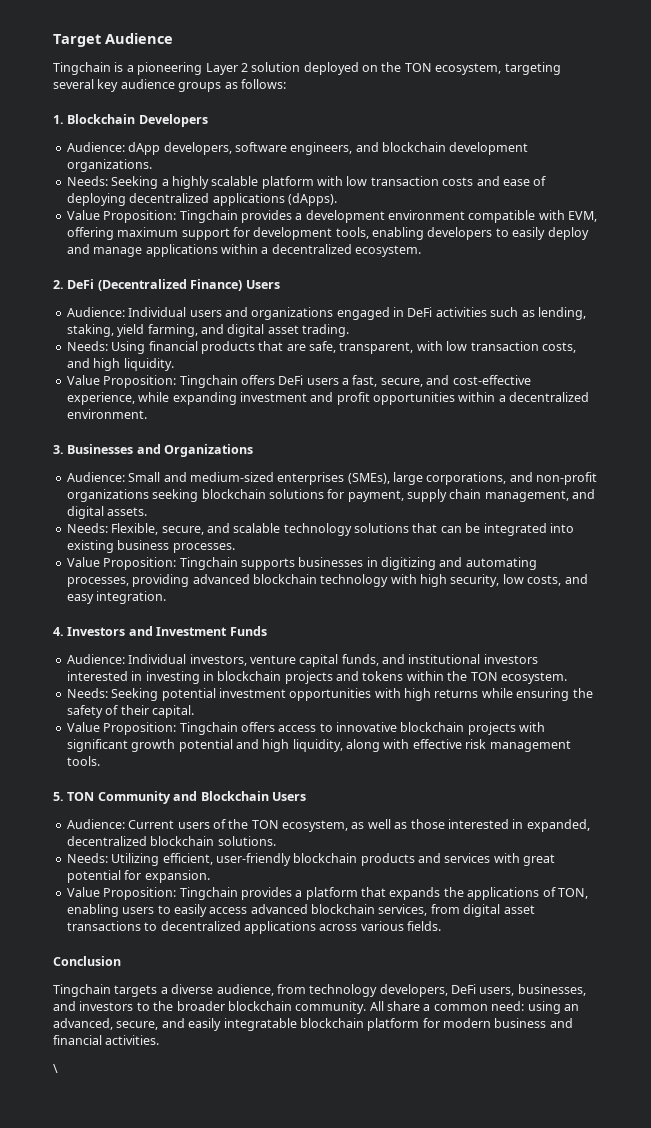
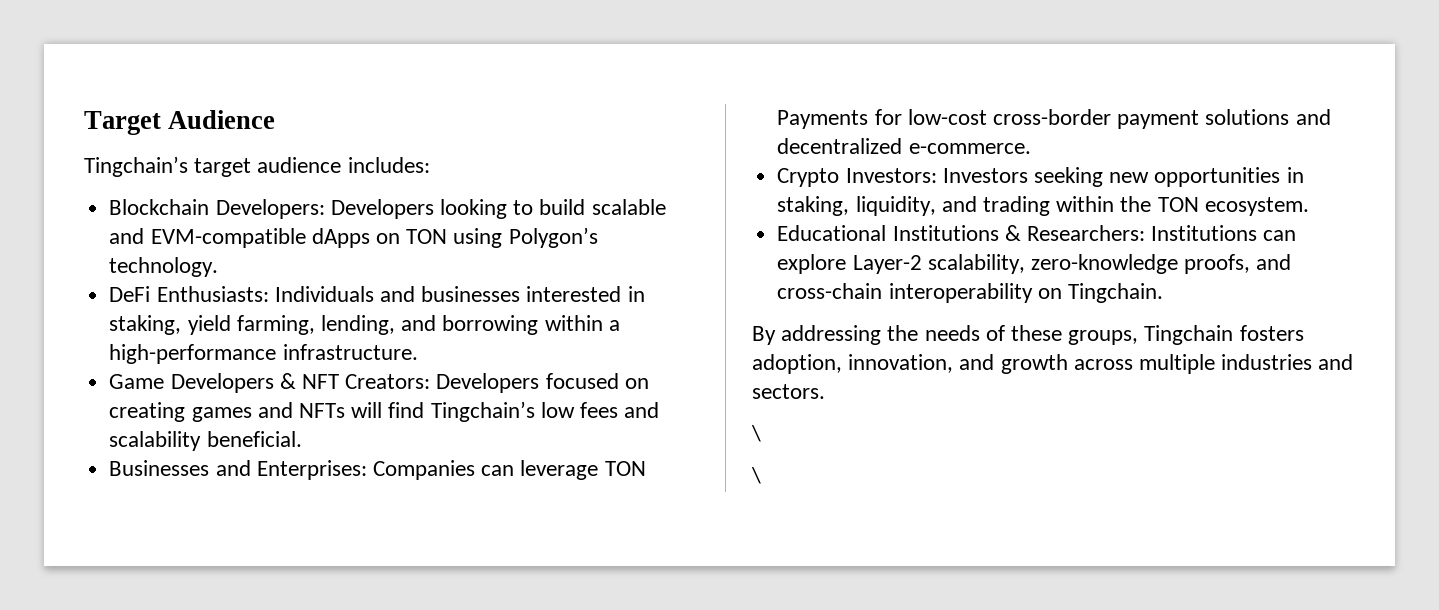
[53,62,561,75] [53,79,286,92] [53,114,208,127] [66,142,529,155] [66,159,152,172] [66,176,547,189] [66,193,337,206] [66,210,598,223] [66,227,589,240] [66,244,421,257] [53,279,280,291] [66,307,586,320] [66,324,349,337] [66,341,576,354] [66,358,174,371] [66,375,531,388] [66,392,590,405] [66,409,147,419] [53,444,254,457] [66,472,598,485] [66,489,596,502] [66,506,148,519] [66,523,574,536] [66,540,235,553] [66,557,537,570] [66,574,588,587] [66,591,167,604] [53,626,267,636] [66,654,538,667] [66,671,567,684] [66,688,593,701] [66,705,194,718] [66,722,546,735] [66,739,571,752] [66,756,100,766] [53,791,306,804] [66,819,590,832] [66,836,276,846] [66,853,556,866] [66,870,210,883] [66,887,588,900] [66,904,535,917] [66,921,441,934] [53,956,121,966] [53,984,586,997] [53,1001,579,1014] [53,1018,573,1031] [53,1035,160,1045] [53,1064,58,1073] Tingchain is a pioneering Layer 2 solution deployed on the TON ecosystem, targeting several key audience groups as follows: // 1. Blockchain Developers // Audience: dApp developers, software engineers, and blockchain development organizations. // Needs: Seeking a highly scalable platform with low transaction costs and ease of deploying decentralized applications (dApps). // Value Proposition: Tingchain provides a development environment compatible with EVM, offering maximum support for development tools, enabling developers to easily deploy and manage applications within a decentralized ecosystem. // 2. DeFi (Decentralized Finance) Users // Audience: Individual users and organizations engaged in DeFi activities such as lending, staking, yield farming, and digital asset trading. // Needs: Using financial products that are safe, transparent, with low transaction costs, and high liquidity. // Value Proposition: Tingchain offers DeFi users a fast, secure, and cost-effective experience, while expanding investment and profit opportunities within a decentralized environment. // 3. Businesses and Organizations // Audience: Small and medium-sized enterprises (SMEs), large corporations, and non-profit organizations seeking blockchain solutions for payment, supply chain management, and digital assets. // Needs: Flexible, secure, and scalable technology solutions that can be integrated into existing business processes. // Value Proposition: Tingchain supports businesses in digitizing and automating processes, providing advanced blockchain technology with high security, low costs, and easy integration. // 4. Investors and Investment Funds // Audience: Individual investors, venture capital funds, and institutional investors interested in investing in blockchain projects and tokens within the TON ecosystem. // Needs: Seeking potential investment opportunities with high returns while ensuring the safety of their capital. // Value Proposition: Tingchain offers access to innovative blockchain projects with significant growth potential and high liquidity, along with effective risk management tools. // 5. TON Community and Blockchain Users // Audience: Current users of the TON ecosystem, as well as those interested in expanded, decentralized blockchain solutions. // Needs: Utilizing efficient, user-friendly blockchain products and services with great potential for expansion. // Value Proposition: Tingchain provides a platform that expands the applications of TON, enabling users to easily access advanced blockchain services, from digital asset transactions to decentralized applications across various fields. // Conclusion // Tingchain targets a diverse audience, from technology developers, DeFi users, businesses, and investors to the broader blockchain community. All share a common need: using an advanced, secure, and easily integratable blockchain platform for modern business and financial activities. // \ -> [84,156,430,177] [109,199,666,219] [109,227,598,248] [109,257,219,277] [109,286,645,302] [109,315,620,335] [109,344,418,364] [109,373,649,393] [109,401,660,422] [109,431,302,451] [109,460,646,480] [777,109,1331,129] [777,138,1031,154] [777,167,1304,187] [777,196,1309,216] [777,225,1297,241] [777,254,1292,274] [777,283,1163,303] [752,325,1304,345] [752,354,1354,374] [752,384,825,399] [751,425,761,442] [751,467,761,484] Tingchain’s target audience includes: // Blockchain Developers: Developers looking to build scalable and EVM-compatible dApps on TON using Polygon’s technology. // DeFi Enthusiasts: Individuals and businesses interested in staking, yield farming, lending, and borrowing within a high-performance infrastructure. // Game Developers & NFT Creators: Developers focused on creating games and NFTs will find Tingchain’s low fees and scalability beneficial. // Businesses and Enterprises: Companies can leverage TON Payments for low-cost cross-border payment solutions and decentralized e-commerce. // Crypto Investors: Investors seeking new opportunities in staking, liquidity, and trading within the TON ecosystem. // Educational Institutions & Researchers: Institutions can explore Layer-2 scalability, zero-knowledge proofs, and cross-chain interoperability on Tingchain. // By addressing the needs of these groups, Tingchain fosters adoption, innovation, and growth across multiple industries and sectors. // \ // \

